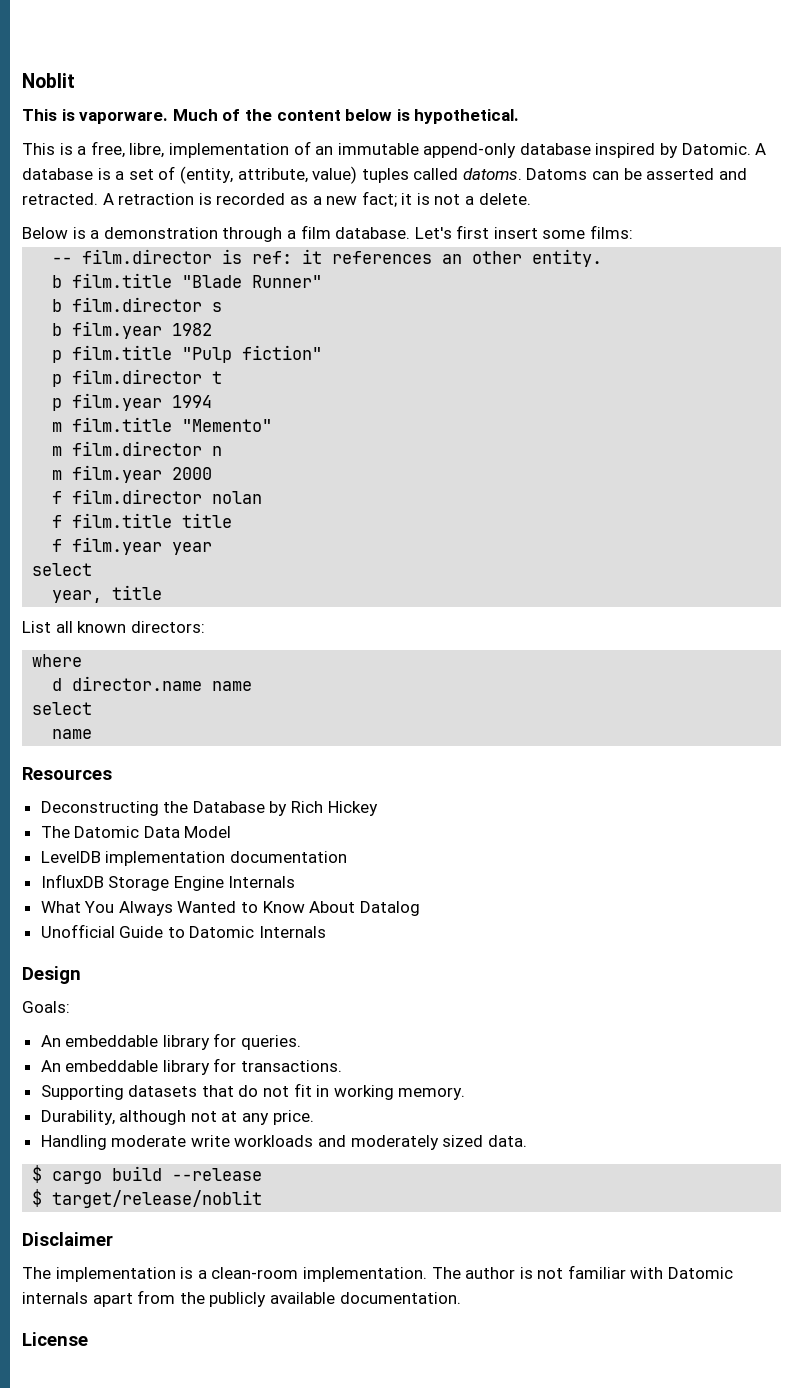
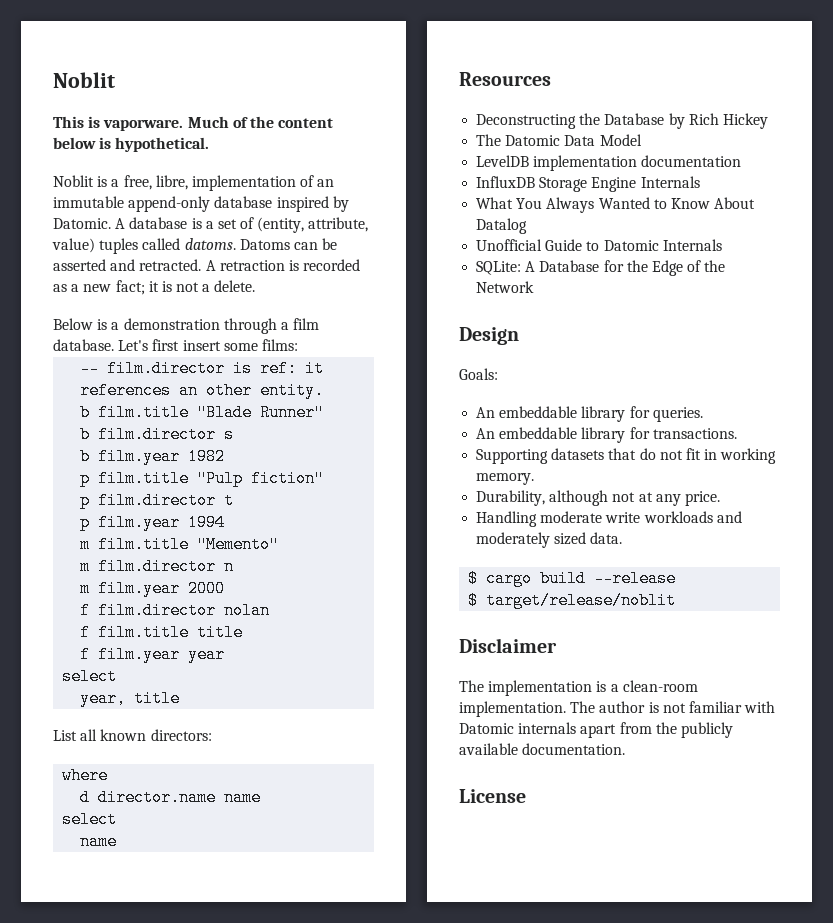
[22,143,55,155] This -> [53,175,94,187] Noblit
(327, 932) none -> [476,260,726,276] [476,281,535,293] // SQLite: A Database for the Edge of the Network

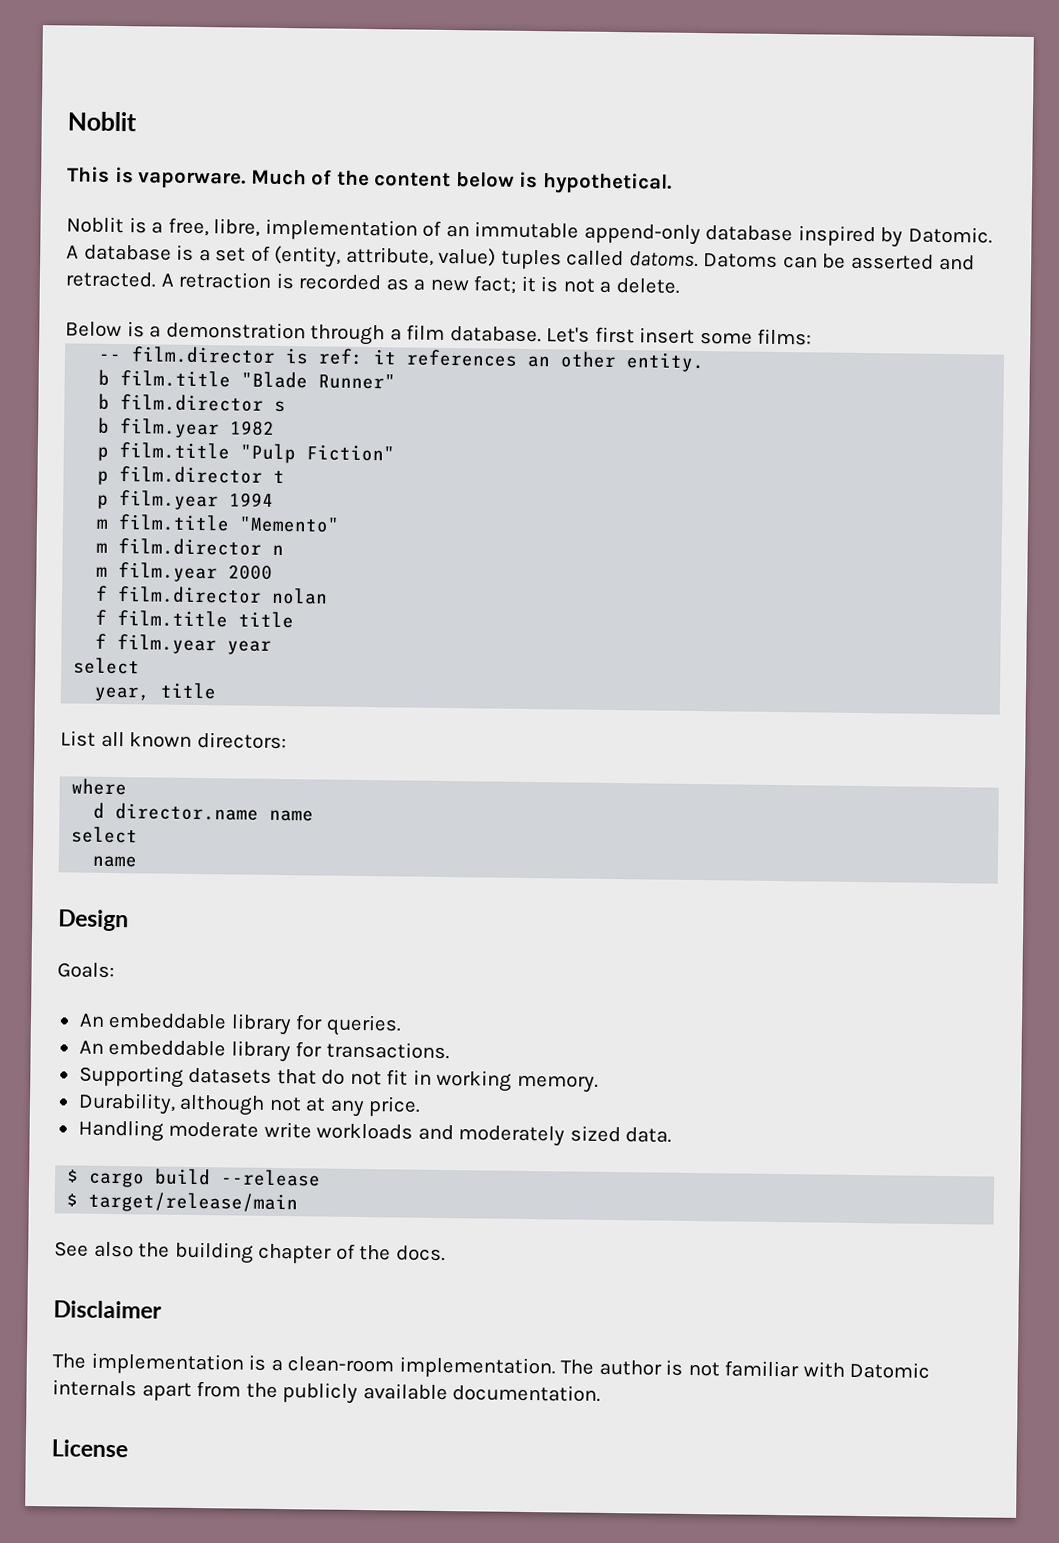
[251,470,325,487] fiction" -> [306,444,396,462] Fiction"
[459,72,551,86] [476,113,768,129] [476,134,642,146] [476,155,742,171] [476,176,700,192] [476,197,756,213] [476,218,528,234] [476,239,722,251] [476,260,726,276] [476,281,535,293] // Resources // Deconstructing the Database by Rich Hickey // The Datomic Data Model // LevelDB implementation documentation // InfluxDB Storage Engine Internals // What You Always Wanted to Know About Datalog // Unofficial Guide to Datomic Internals // SQLite: A Database for the Edge of the Network -> (138, 861) none
[486,592,677,609] target/release/noblit -> [88,1191,299,1214] [54,1241,446,1264] target/release/main // See also the building chapter of the docs.

